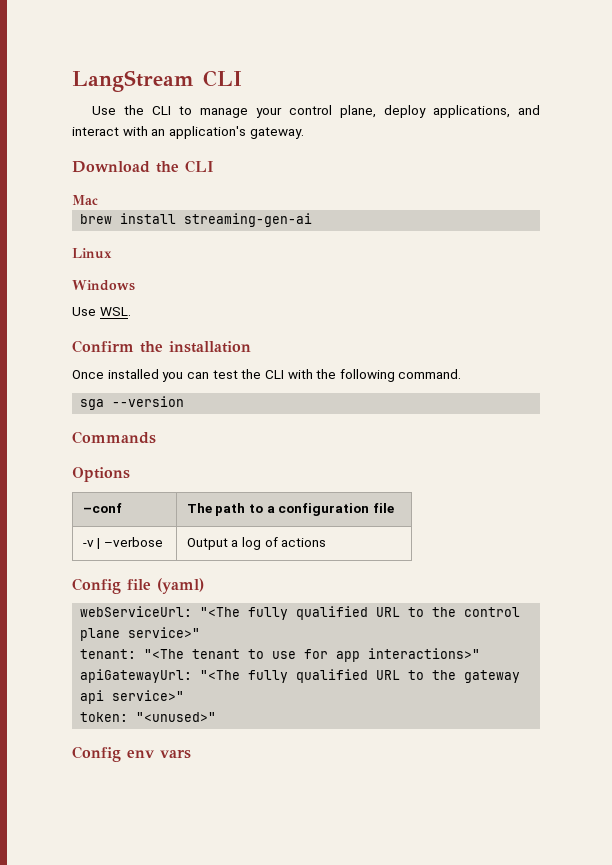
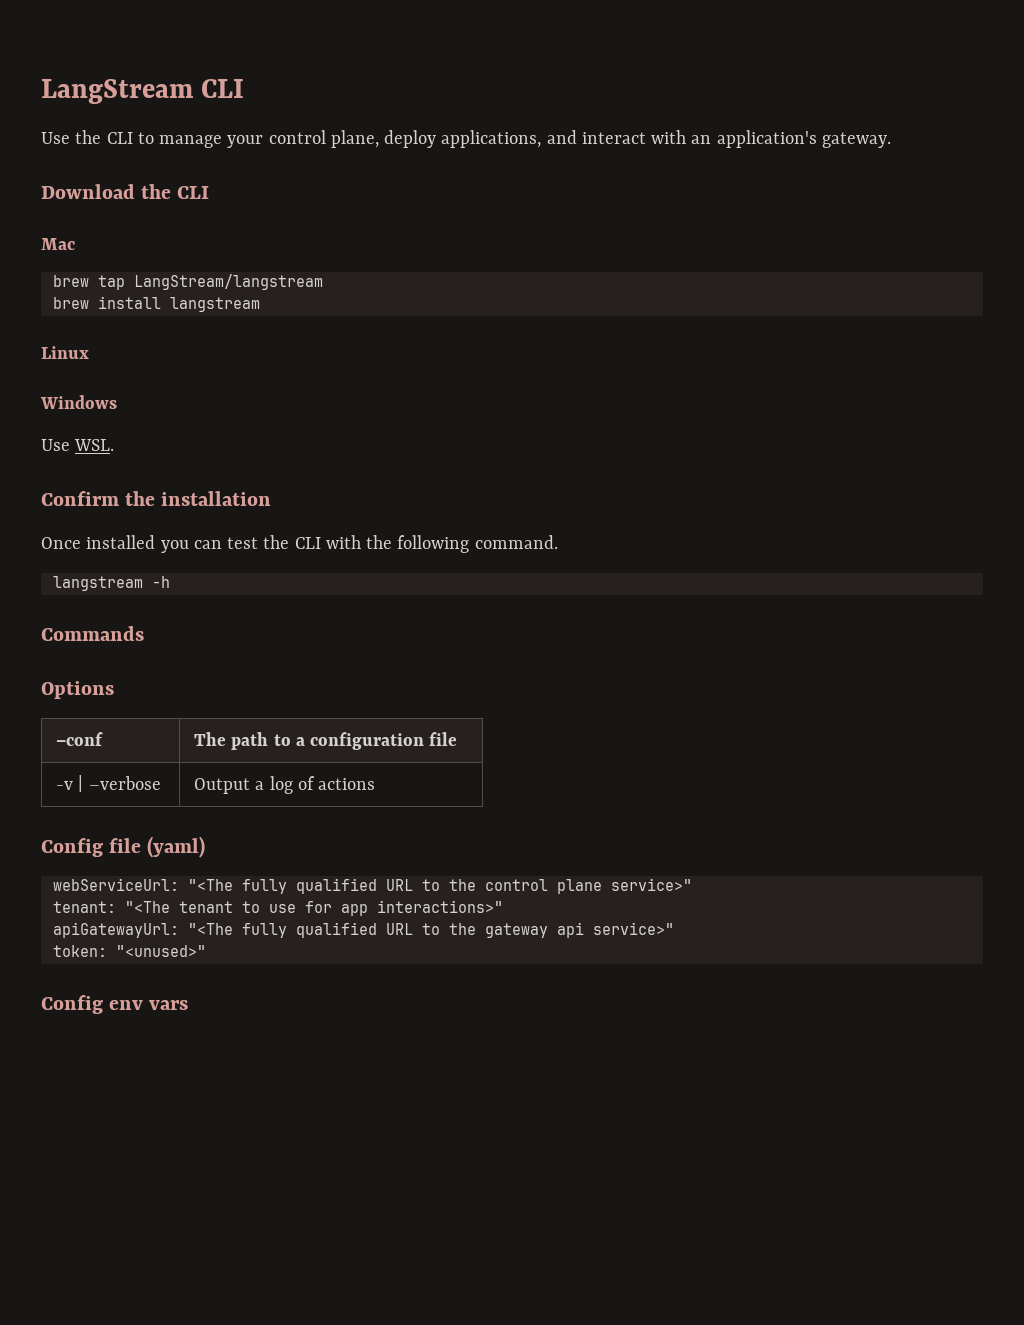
(98, 200) none -> [52,274,323,290] // brew tap LangStream/langstream
[184,213,313,227] streaming-gen-ai -> [169,297,260,312] langstream
[80,396,185,410] sga --version -> [52,576,170,591] langstream -h

